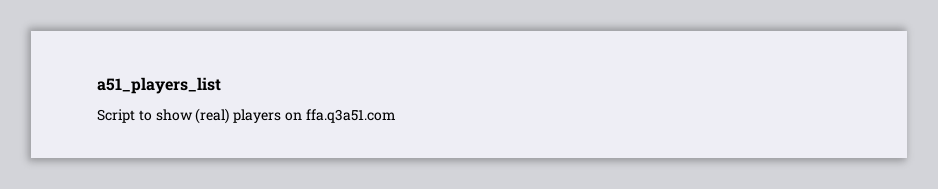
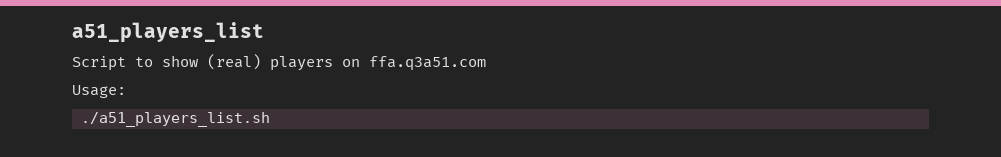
(396, 116) none -> [72,85,126,98] [81,112,270,127] // Usage: // ./a51_players_list.sh

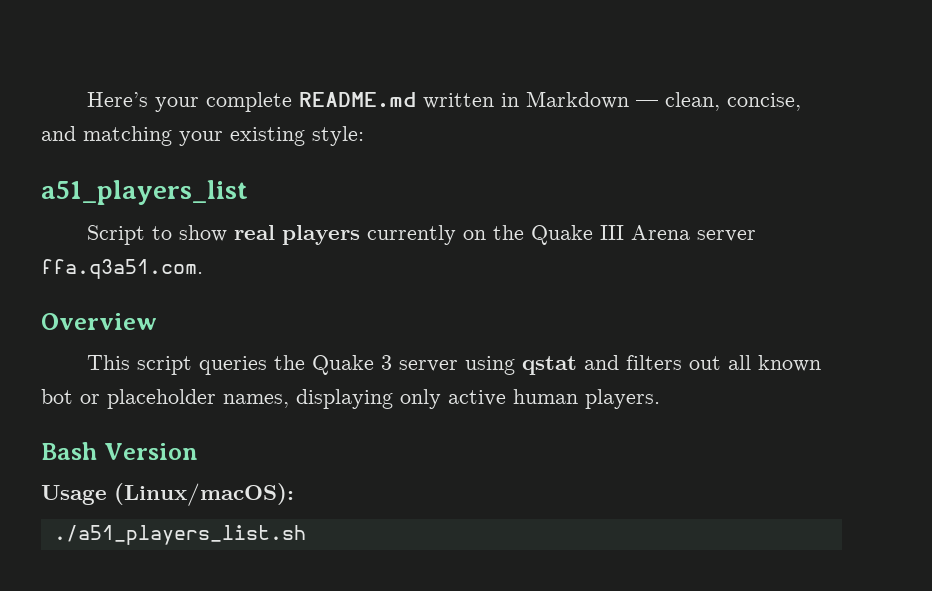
[72,22,264,43] [72,54,486,71] [72,85,126,98] a51_players_list // Script to show (real) players on ffa.q3a51.com // Usage: -> [86,91,801,112] [41,126,364,146] [41,180,248,205] [86,225,756,245] [41,259,203,279] [41,313,157,330] [86,355,821,375] [41,389,660,409] [41,442,198,460] [41,483,294,506] Here’s your complete README.md written in Markdown — clean, concise, and matching your existing style: // a51_players_list // Script to show real players currently on the Quake III Arena server ffa.q3a51.com. // Overview // This script queries the Quake 3 server using qstat and filters out all known bot or placeholder names, displaying only active human players. // Bash Version // Usage (Linux/macOS):

